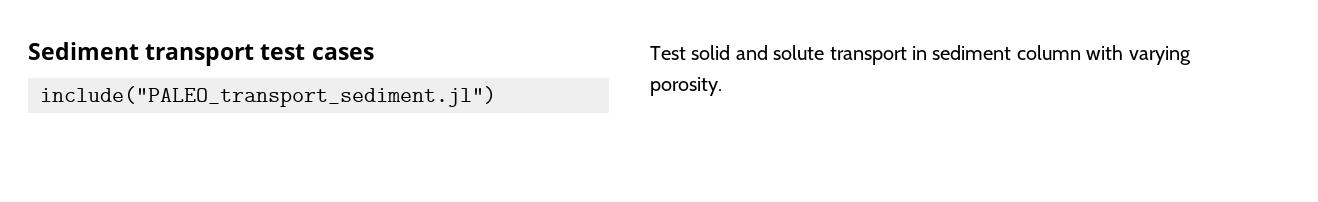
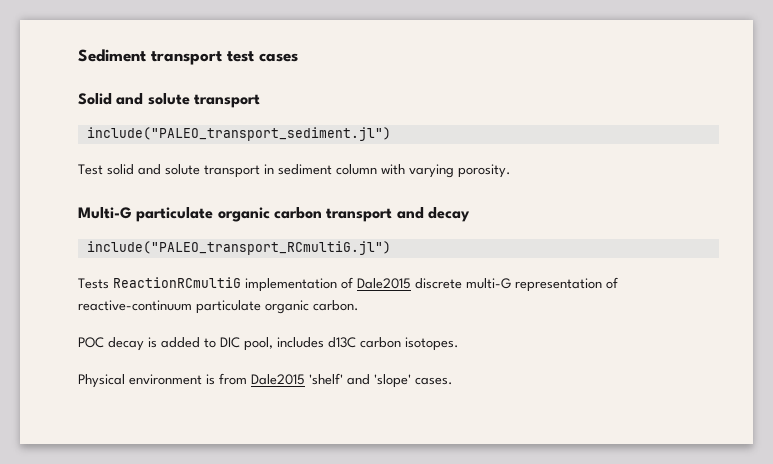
(374, 53) none -> [78,93,260,108] // Solid and solute transport
(722, 86) none -> [78,207,470,222] [86,241,391,255] [78,277,618,292] [78,300,359,314] [78,337,459,351] [78,373,453,388] // Multi-G particulate organic carbon transport and decay // include("PALEO_transport_RCmultiG.jl") // Tests ReactionRCmultiG implementation of Dale2015 discrete multi-G representation of reactive-continuum particulate organic carbon. // POC decay is added to DIC pool, includes d13C carbon isotopes. // Physical environment is from Dale2015 'shelf' and 'slope' cases.

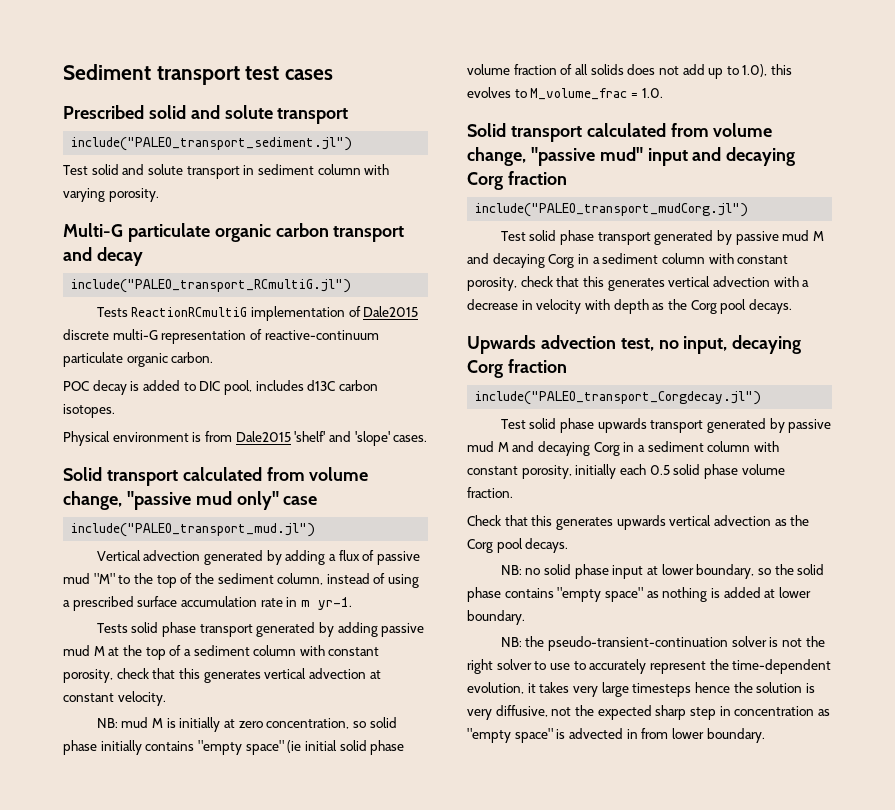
[78,93,112,105] Solid -> [63,105,186,119] Prescribed solid
(453, 381) none -> [63,467,369,486] [63,491,318,510] [71,523,316,537] [96,550,420,565] [63,573,420,588] [63,596,352,611] [96,622,425,637] [63,645,380,660] [63,668,381,683] [63,691,166,706] [96,717,397,732] [63,740,405,755] [467,64,793,79] [467,87,663,100] [467,123,773,142] [467,147,796,166] [467,171,567,190] [475,203,749,217] [500,230,824,245] [467,253,789,268] [467,276,810,291] [467,299,792,314] [467,335,802,354] [467,359,567,378] [475,391,762,405] [500,418,832,433] [467,441,779,456] [467,464,785,479] [467,487,513,498] [467,515,810,530] [467,538,569,553] [500,564,825,579] [467,587,811,602] [467,610,525,625] [500,636,825,651] [467,659,832,674] [467,682,815,697] [467,705,830,720] [467,728,765,743] // Solid transport calculated from volume change, "passive mud only" case // include("PALEO_transport_mud.jl") // Vertical advection generated by adding a flux of passive mud "M" to the top of the sediment column, instead of using a prescribed surface accumulation rate in m yr-1. // Tests solid phase transport generated by adding passive mud M at the top of a sediment column with constant porosity, check that this generates vertical advection at constant velocity. // NB: mud M is initially at zero concentration, so solid phase initially contains "empty space" (ie initial solid phase volume fraction of all solids does not add up to 1.0), this evolves to M_volume_frac = 1.0. // Solid transport calculated from volume change, "passive mud" input and decaying Corg fraction // include("PALEO_transport_mudCorg.jl") // Test solid phase transport generated by passive mud M and decaying Corg in a sediment column with constant porosity, check that this generates vertical advection with a decrease in velocity with depth as the Corg pool decays. // Upwards advection test, no input, decaying Corg fraction // include("PALEO_transport_Corgdecay.jl") // Test solid phase upwards transport generated by passive mud M and decaying Corg in a sediment column with constant porosity, initially each 0.5 solid phase volume fraction. // Check that this generates upwards vertical advection as the Corg pool decays. // NB: no solid phase input at lower boundary, so the solid phase contains "empty space" as nothing is added at lower boundary. // NB: the pseudo-transient-continuation solver is not the right solver to use to accurately represent the time-dependent evolution, it takes very large timesteps hence the solution is very diffusive, not the expected sharp step in concentration as "empty space" is advected in from lower boundary.

